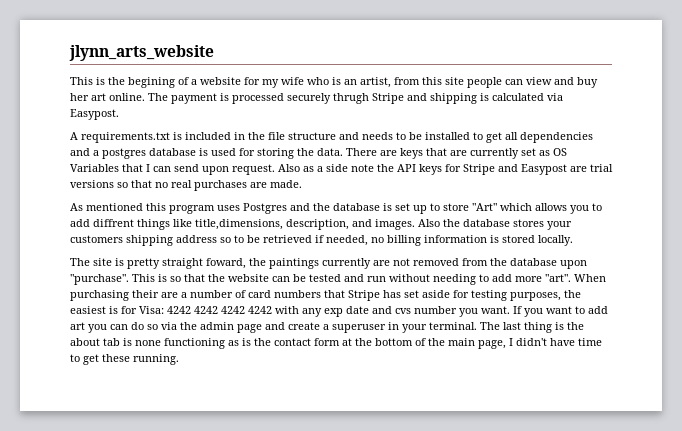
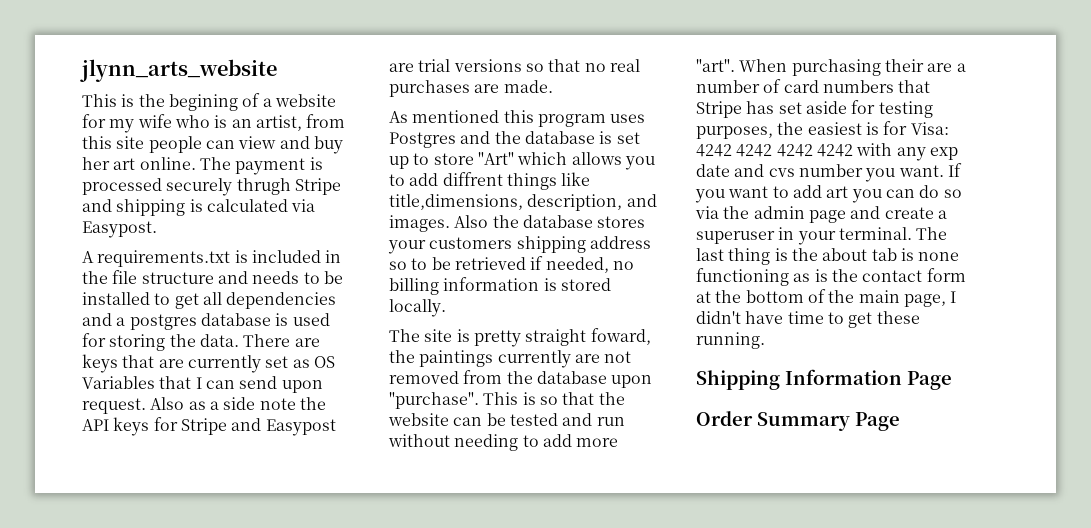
(179, 359) none -> [696,369,952,390] [696,411,900,431] // Shipping Information Page // Order Summary Page

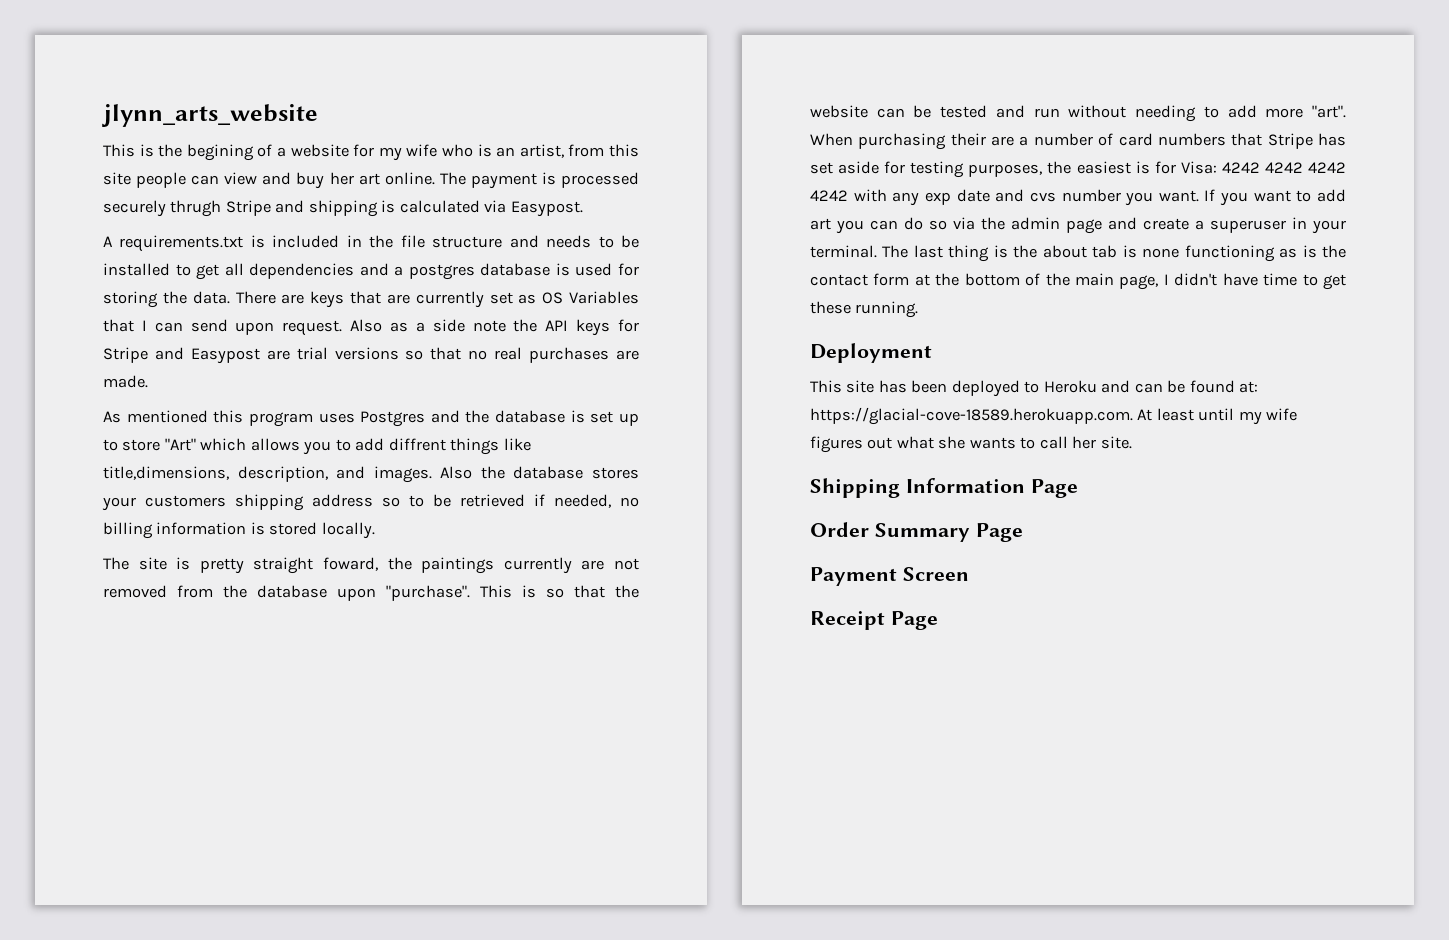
(765, 340) none -> [810,343,932,363] [810,380,1259,397] [810,407,1298,425] [810,436,1132,453] // Deployment // This site has been deployed to Heroku and can be found at: https://glacial-cove-18589.herokuapp.com. At least until my wife figures out what she wants to call her site.
(900, 421) none -> [810,567,969,586] [810,611,938,630] // Payment Screen // Receipt Page

